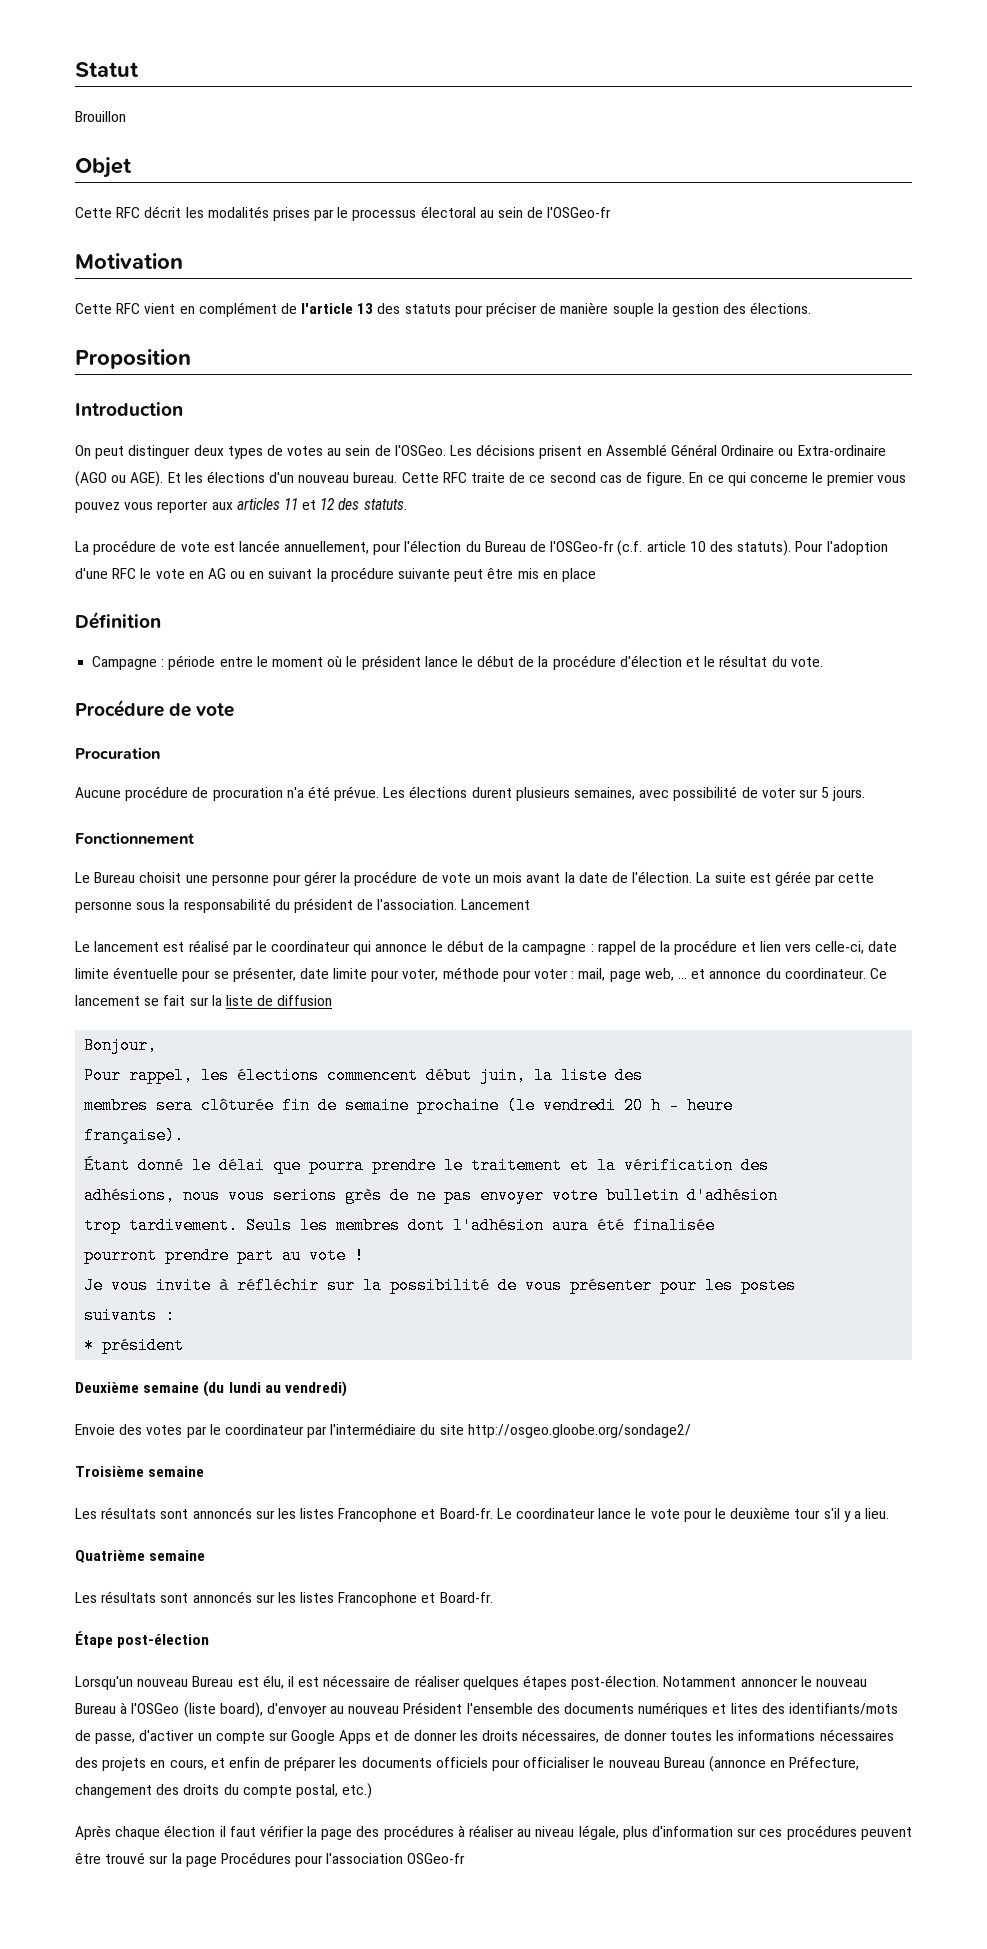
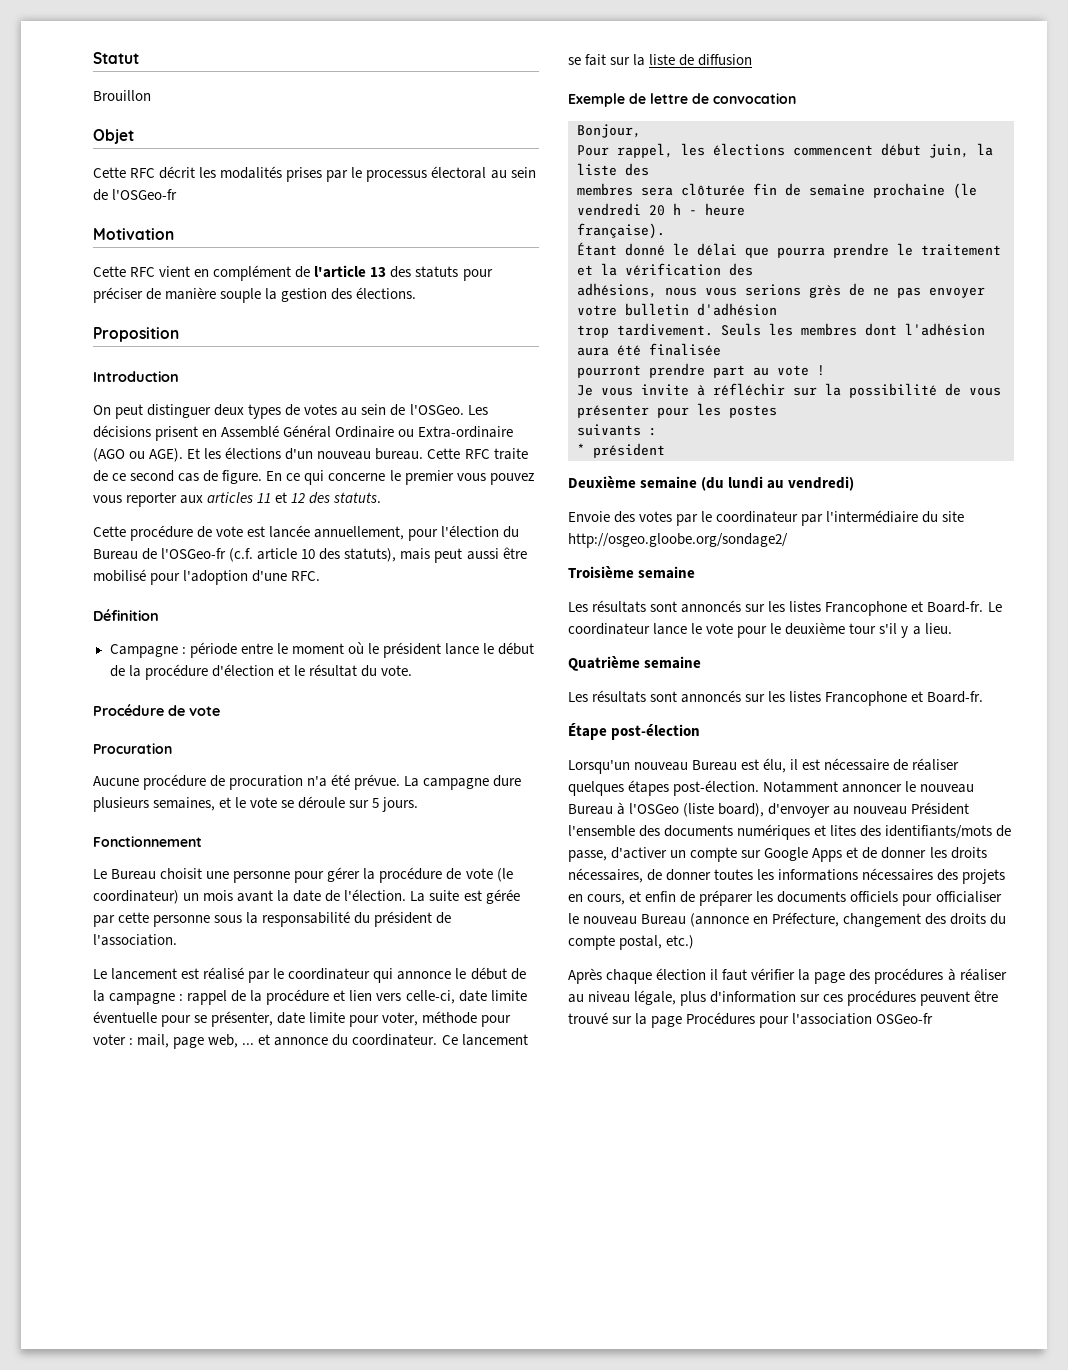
[75,541,89,552] La -> [93,526,126,537] Cette
[737,540,888,556] [75,567,596,582] statuts). Pour l'adoption d'une RFC le vote en AG ou en suivant la procédure suivante peut être mis en place -> [344,547,527,563] [93,569,321,585] statuts), mais peut aussi être mobilisé pour l'adoption d'une RFC.
[383,786,796,801] Les élections durent plusieurs semaines, avec possibilité de voter -> [404,775,522,790] [93,796,346,812] La campagne dure plusieurs semaines, et le vote se déroule
(471, 878) none -> [496,868,513,882] [93,890,179,904] (le coordinateur)
[461,899,531,910] Lancement -> (177, 940) none
(333, 1000) none -> [568,93,796,107] // Exemple de lettre de convocation

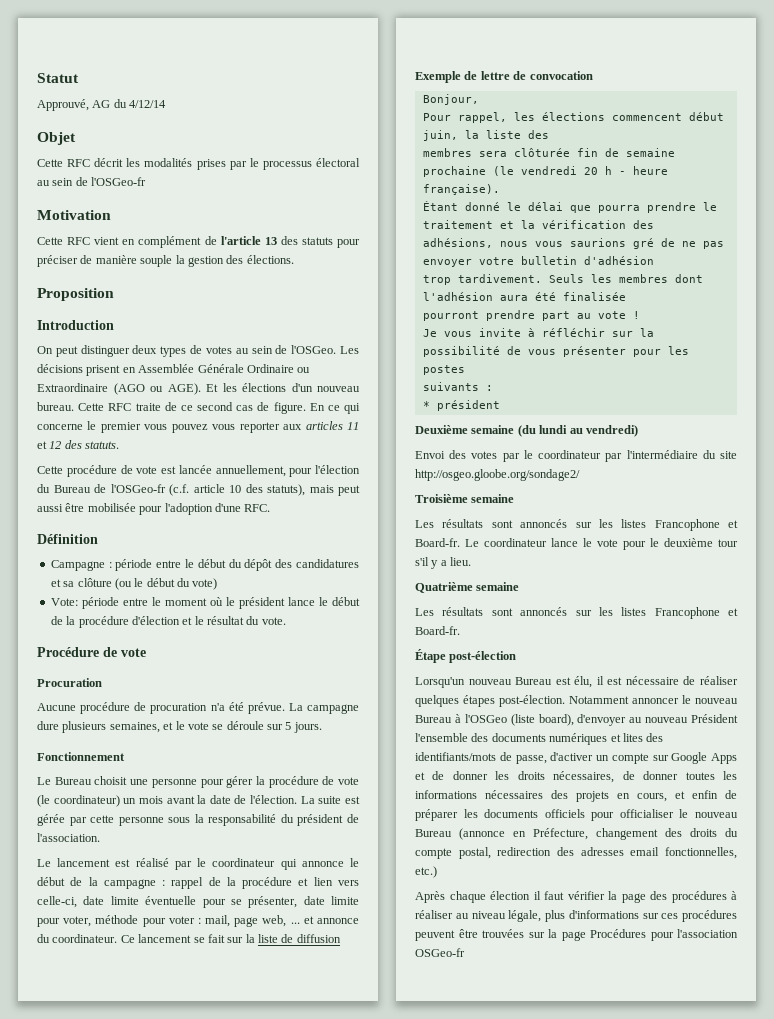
[93,90,151,101] Brouillon -> [37,99,167,111] Approuvé, AG du 4/12/14
[221,425,332,438] Assemblé Général -> [138,364,244,373] Assemblée Générale
[418,426,514,438] Extra-ordinaire -> [37,383,108,392] Extraordinaire
[93,569,146,582] mobilisé -> [87,503,136,512] mobilisée
(288, 648) none -> [197,559,359,571] [50,578,218,590] [50,597,161,609] début du dépôt des candidatures et sa clôture (ou le début du vote) // Vote: période entre le
[745,284,841,298] serions grès -> [569,238,654,249] saurions gré
[568,511,610,522] Envoie -> [415,451,445,459] Envoi
(663, 942) none -> [497,847,737,859] redirection des adresses email fonctionnelles,
[710,991,797,1003] d'information -> [568,910,639,919] d'informations
[568,1012,608,1024] trouvé -> [482,929,524,938] trouvées

